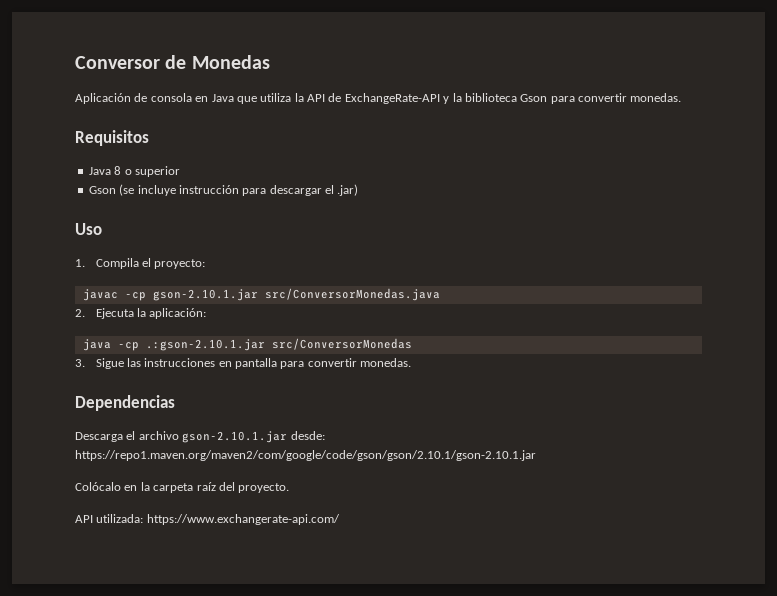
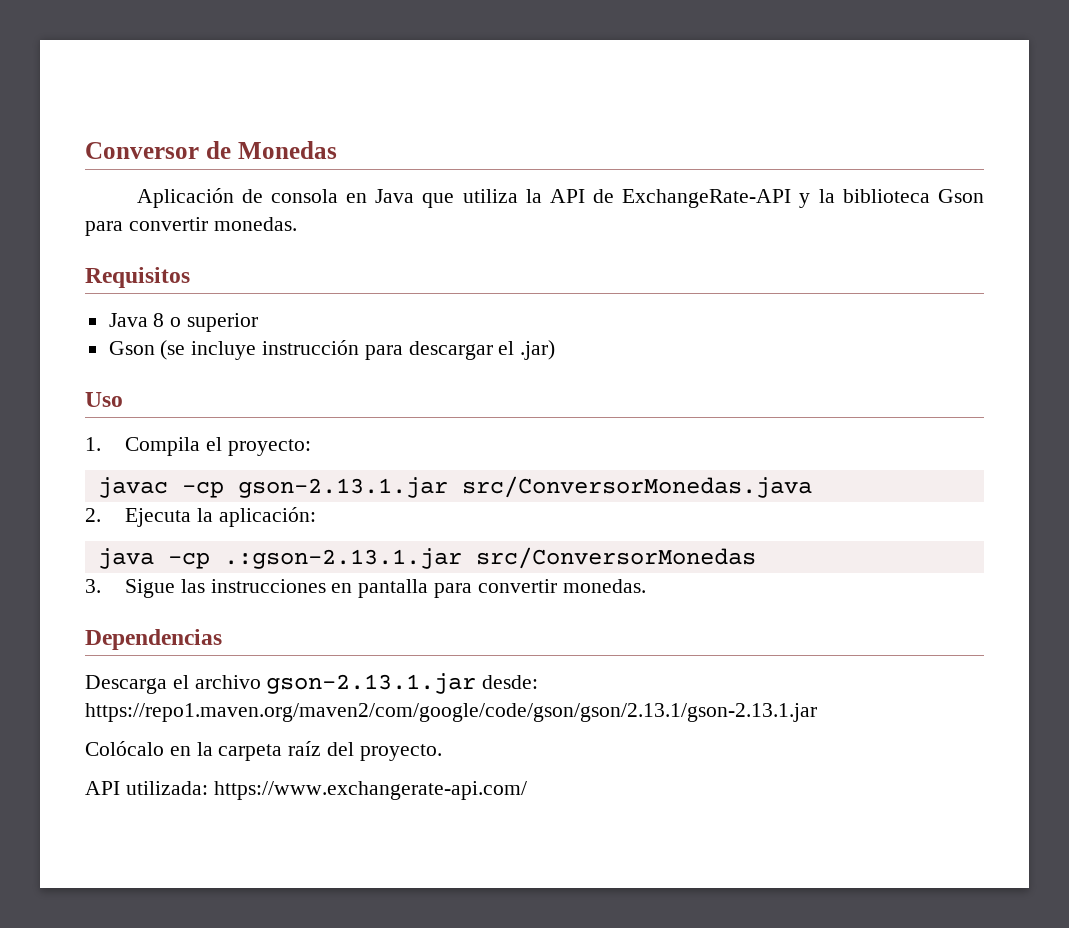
[152,289,258,301] gson-2.10.1.jar -> [237,477,448,498] gson-2.13.1.jar
[145,339,265,351] .:gson-2.10.1.jar -> [223,548,462,569] .:gson-2.13.1.jar
[182,431,325,443] [75,450,536,461] gson-2.10.1.jar desde: https://repo1.maven.org/maven2/com/google/code/gson/gson/2.10.1/gson-2.10.1.jar -> [266,673,539,694] [85,703,817,722] gson-2.13.1.jar desde: https://repo1.maven.org/maven2/com/google/code/gson/gson/2.13.1/gson-2.13.1.jar

